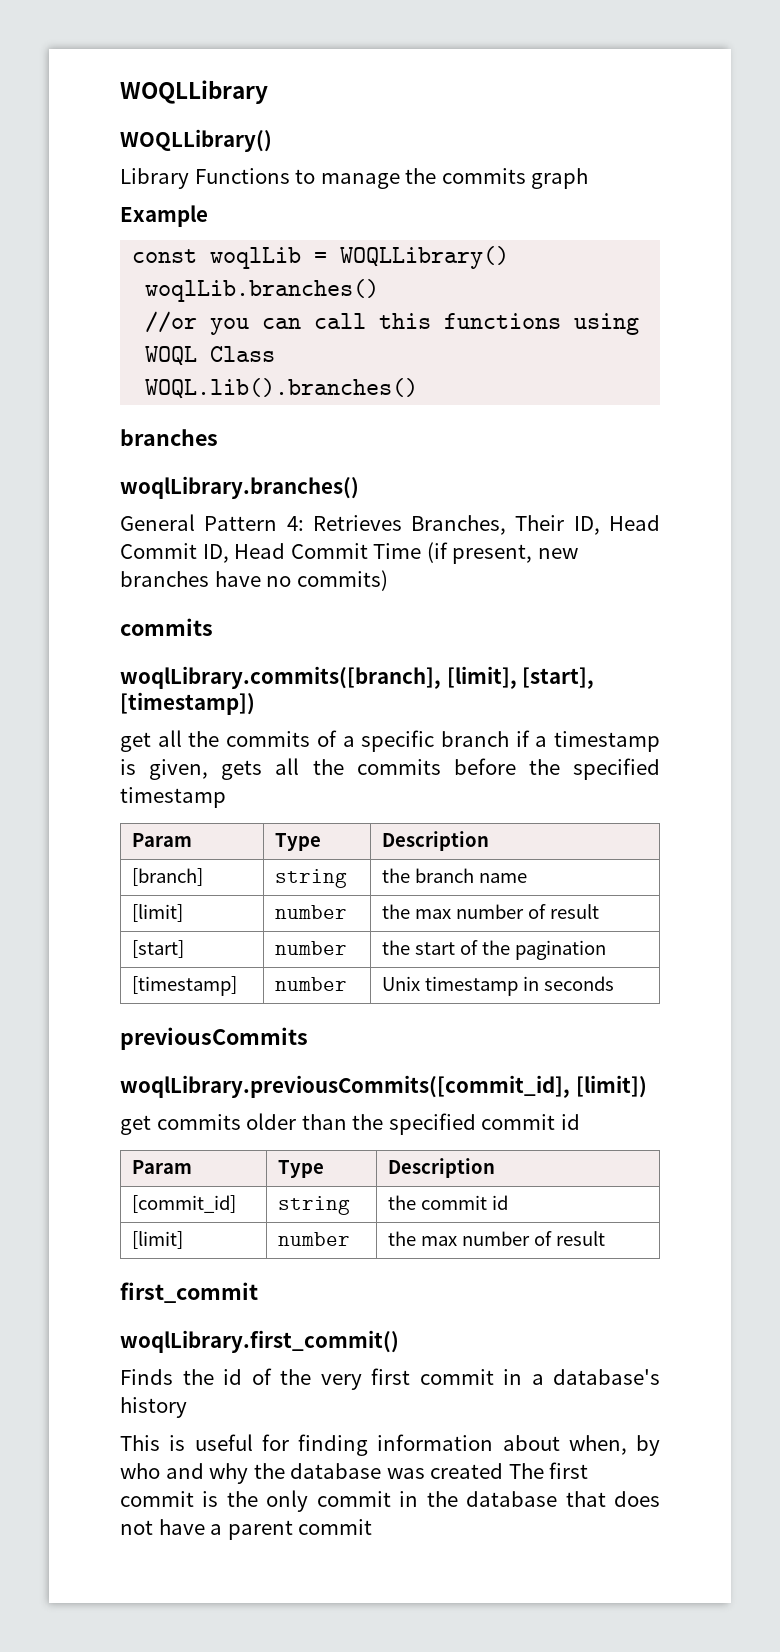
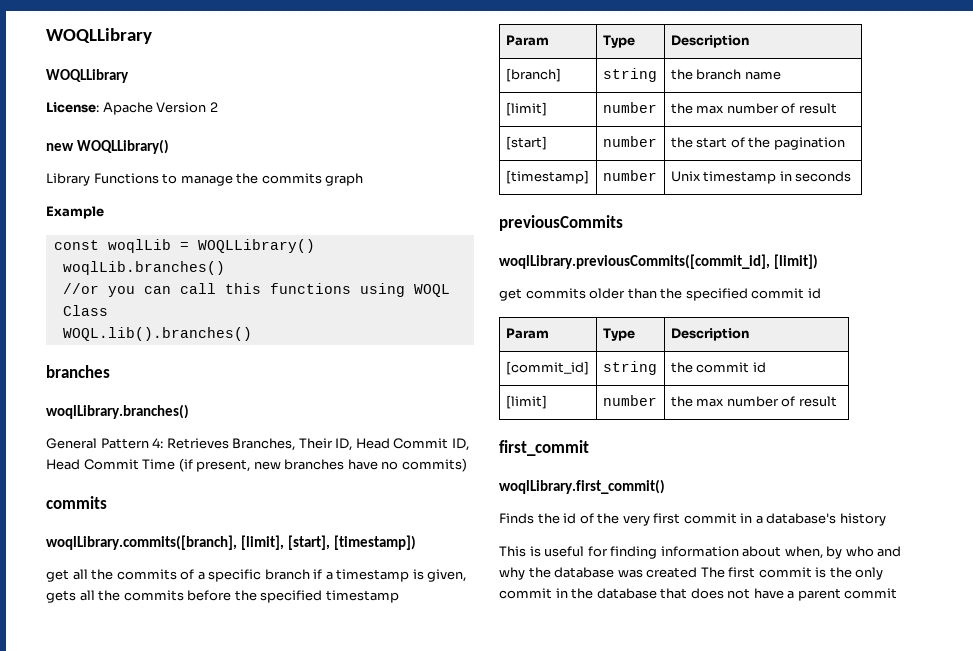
[120,80,268,104] WOQLLibrary // -> [46,28,152,44] [46,69,129,83] [46,102,218,115] [46,143,74,151] WOQLLibrary // WOQLLibrary // License: Apache Version 2 // new

